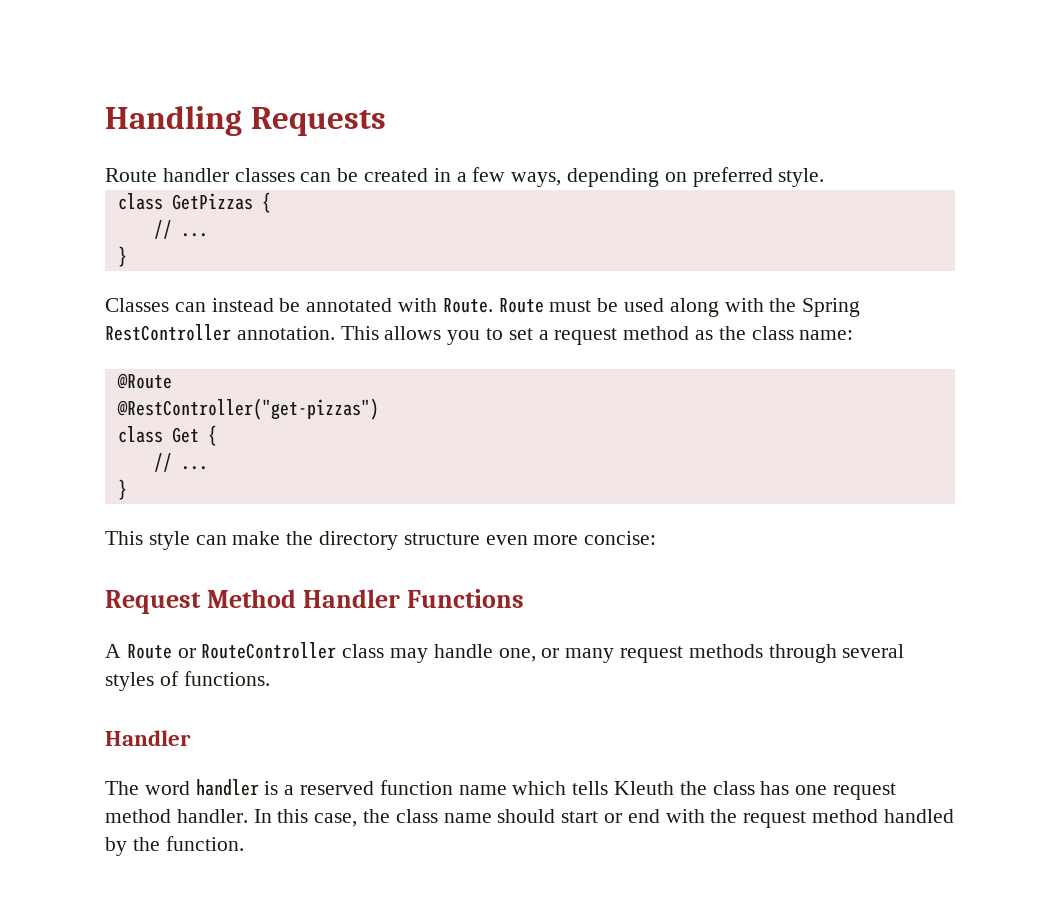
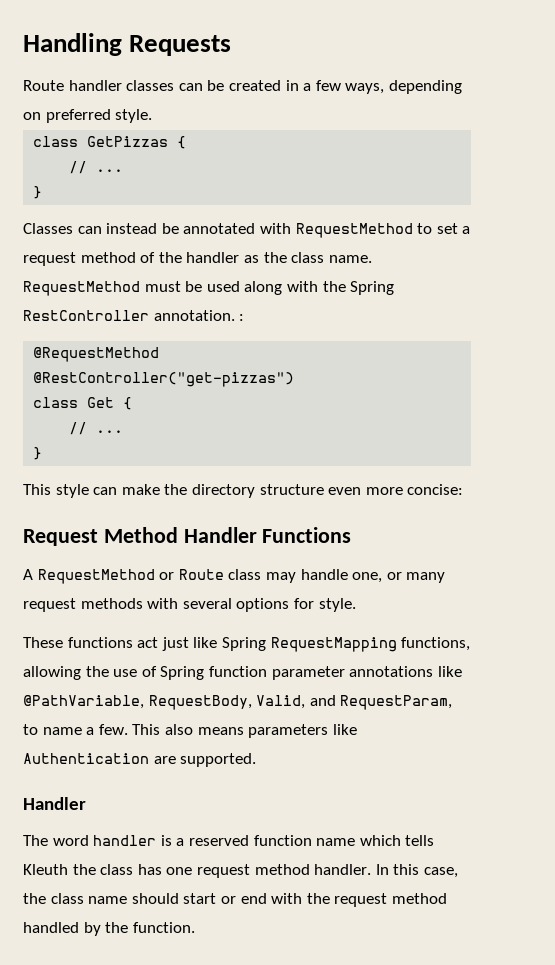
[442,298,544,313] Route. Route -> [295,223,471,238] [23,252,372,266] [23,281,140,296] RequestMethod to set a request method of the handler as the class name. RequestMethod
[340,326,854,345] [116,373,172,389] This allows you to set a request method as the class name: // @Route -> [239,314,245,321] [33,347,160,362] : // @RequestMethod
[126,642,337,659] Route or RouteController -> [37,569,224,584] RequestMethod or Route
[768,644,905,663] [105,671,270,691] through several styles of functions. -> [147,598,356,612] [23,637,471,652] [23,666,462,680] [23,695,453,710] [23,724,357,738] [23,753,257,767] with several options for style. // These functions act just like Spring RequestMapping functions, allowing the use of Spring function parameter annotations like @PathVariable, RequestBody, Valid, and RequestParam, to name a few. This also means parameters like Authentication are supported.

